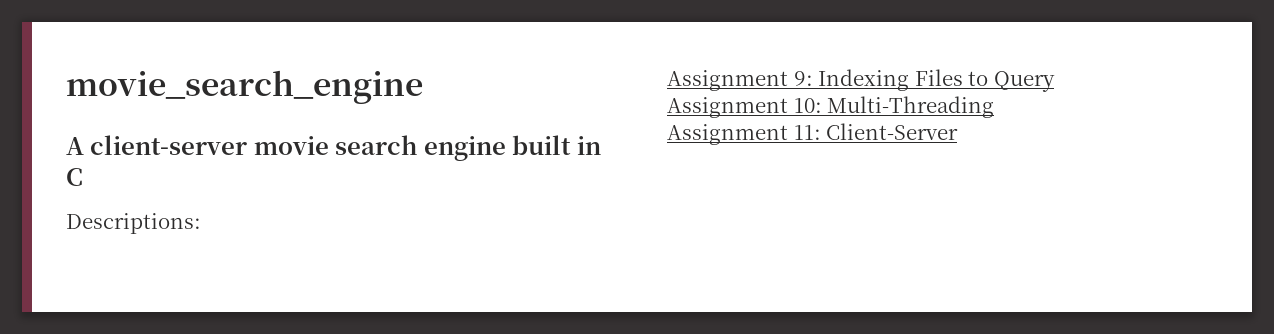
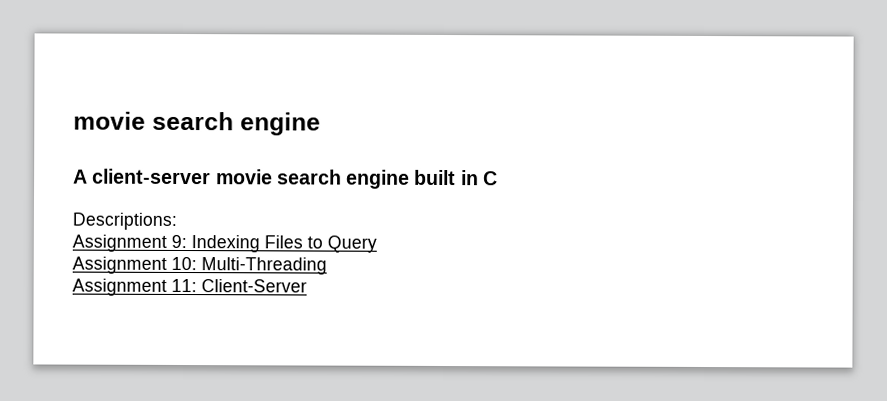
[66,70,423,104] movie_search_engine -> [73,111,321,136] movie search engine

